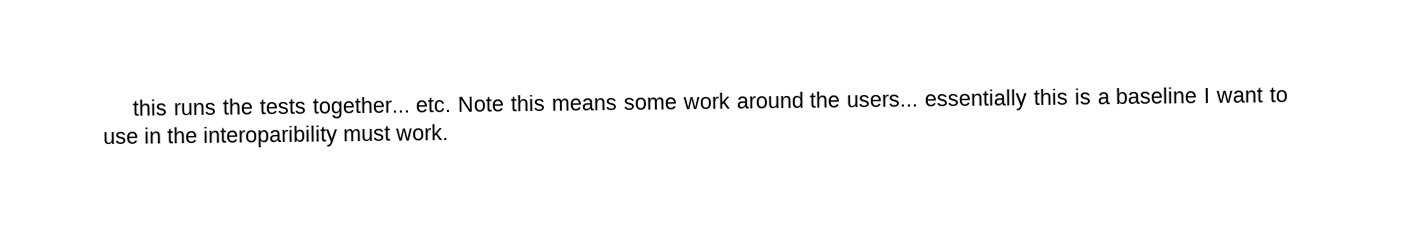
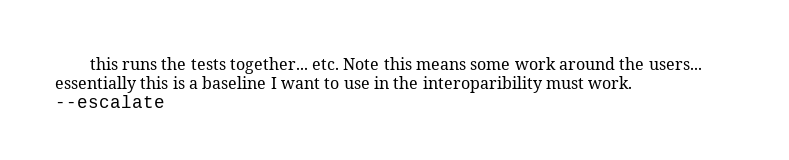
(449, 132) none -> [55,95,165,108] --escalate

